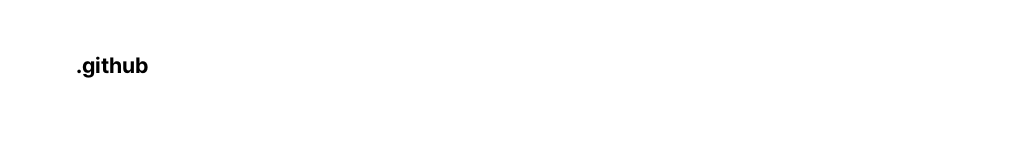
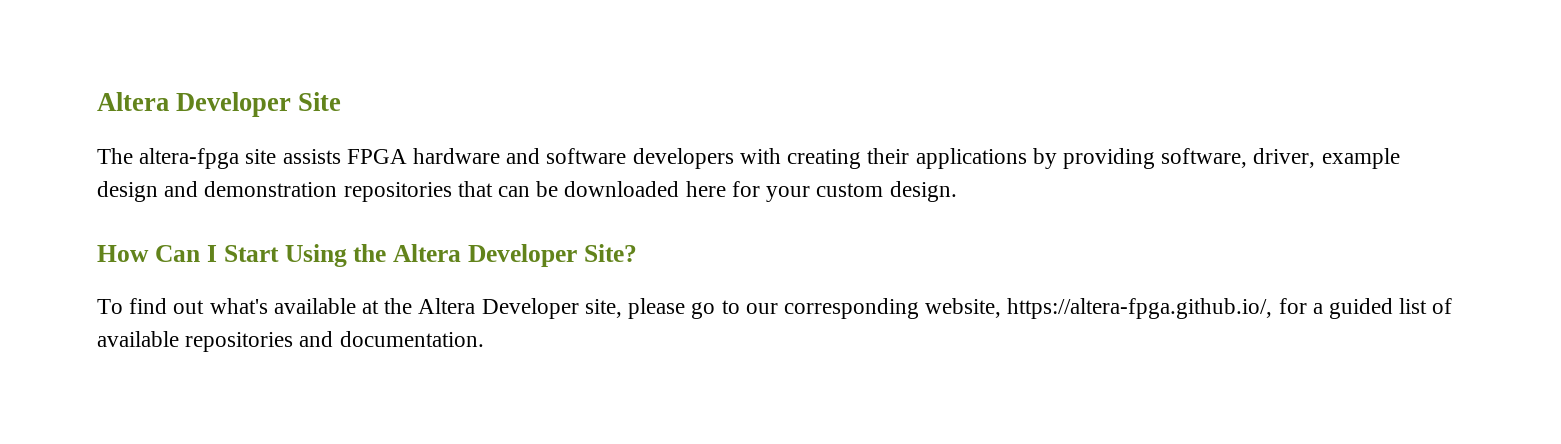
[76,56,148,78] .github -> [97,92,342,117] [97,148,1400,169] [97,181,957,202] [97,244,638,267] [97,298,1453,319] [97,331,484,352] Altera Developer Site // The altera-fpga site assists FPGA hardware and software developers with creating their applications by providing software, driver, example design and demonstration repositories that can be downloaded here for your custom design. // How Can I Start Using the Altera Developer Site? // To find out what's available at the Altera Developer site, please go to our corresponding website, https://altera-fpga.github.io/, for a guided list of available repositories and documentation.

